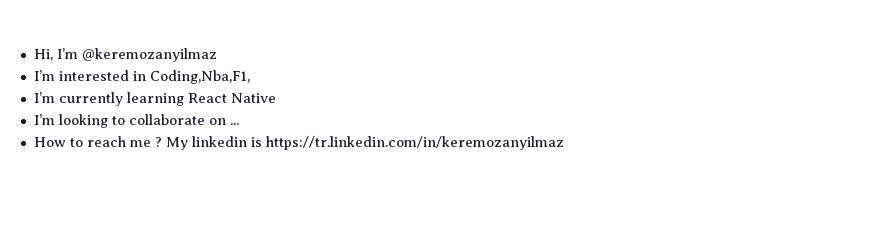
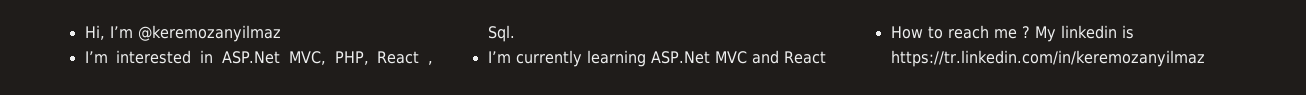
[149,70,250,84] [33,92,276,106] [33,114,239,128] Coding,Nba,F1, // I’m currently learning React Native // I’m looking to collaborate on ... -> [221,51,433,65] [487,25,515,42] [487,50,826,67] ASP.Net MVC, PHP, React , Sql. // I’m currently learning ASP.Net MVC and React

